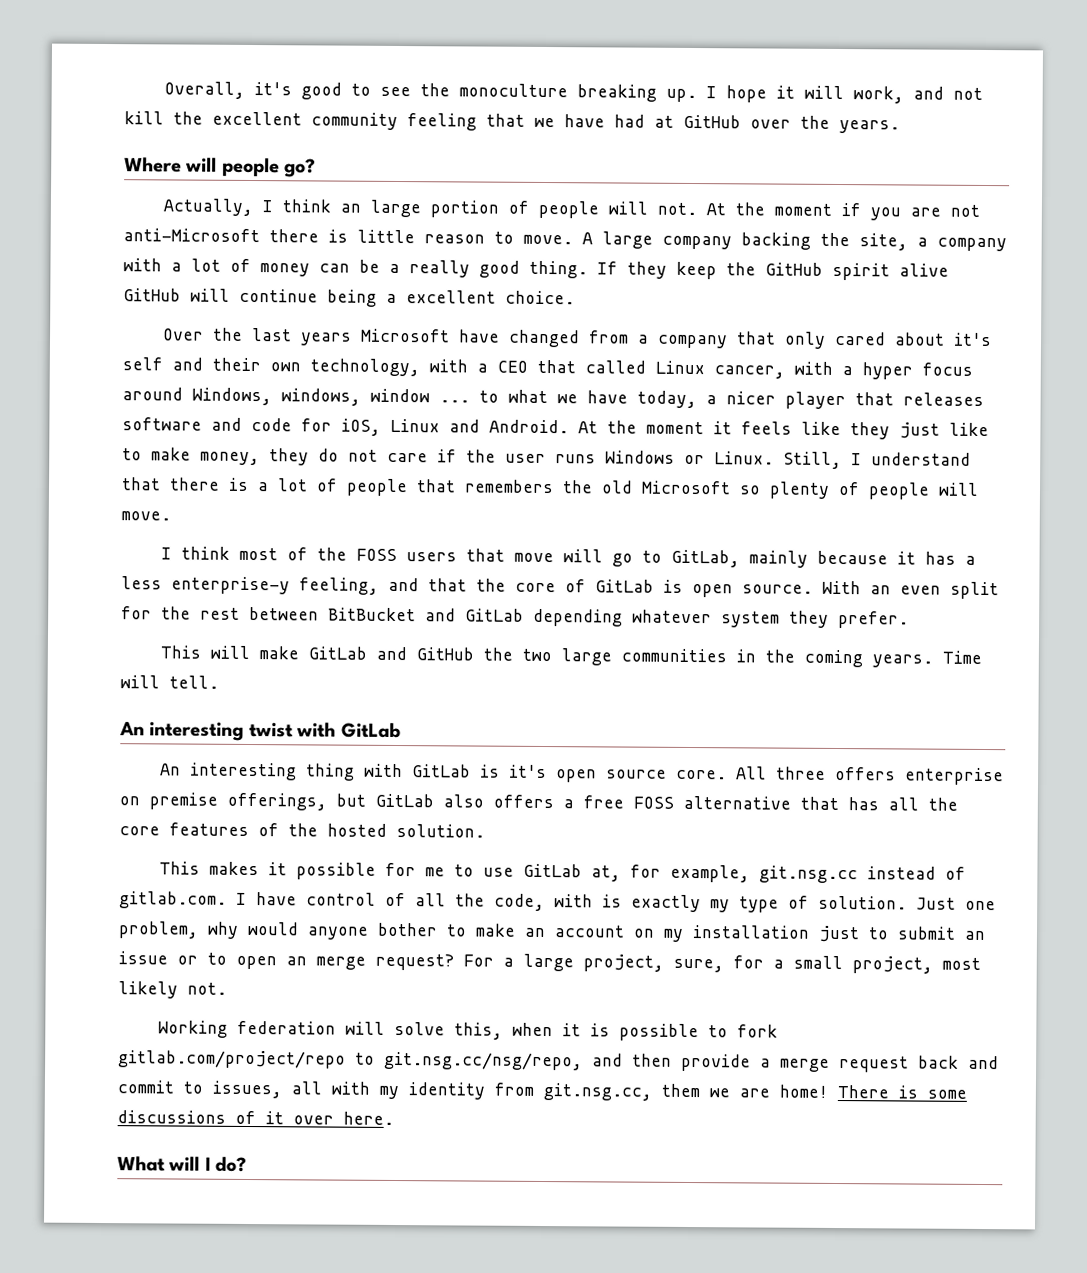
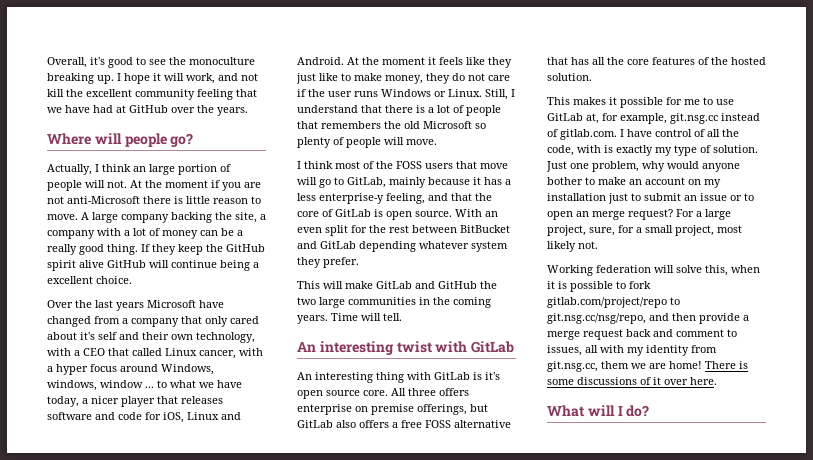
[117,1080,174,1094] commit -> [676,329,724,337] comment

